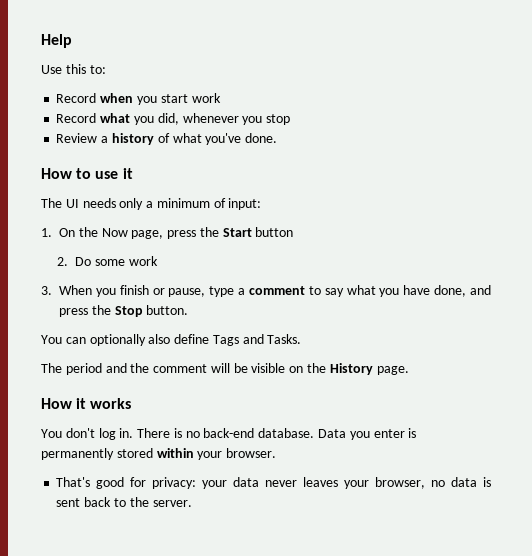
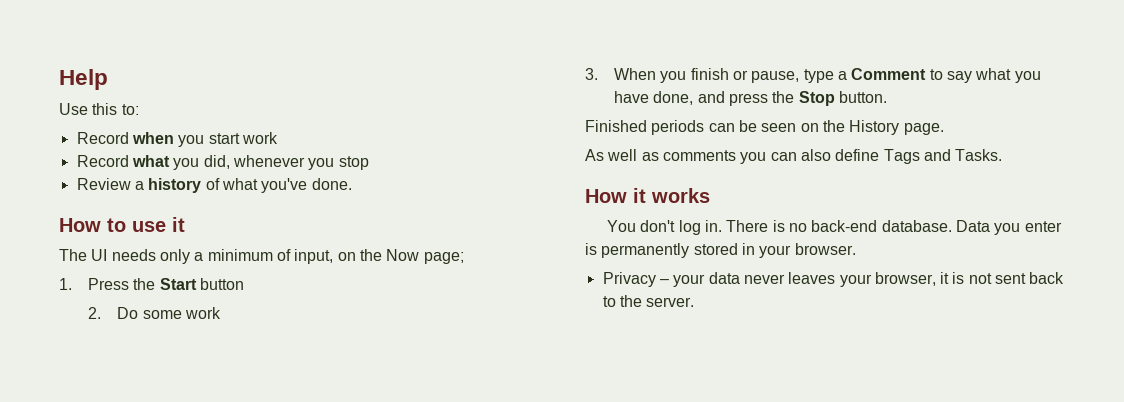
[228,198,262,210] [41,227,197,239] input: // 1. On the Now page, press -> [294,249,464,264] [59,278,130,290] input, on the Now page; // 1. Press
[249,286,305,295] comment -> [851,68,927,80] Comment
[41,334,146,346] You can optionally -> [585,120,944,135] [585,149,797,164] Finished periods can be seen on the History page. // As well as comments you can
[41,363,409,375] // The period and the comment will be visible on the History page. -> (1003, 155) none
[156,448,194,458] within -> [741,243,755,255] in
[56,477,197,489] That's good for privacy: -> [602,272,669,287] Privacy –
[431,477,491,487] no data is -> [940,272,992,284] it is not

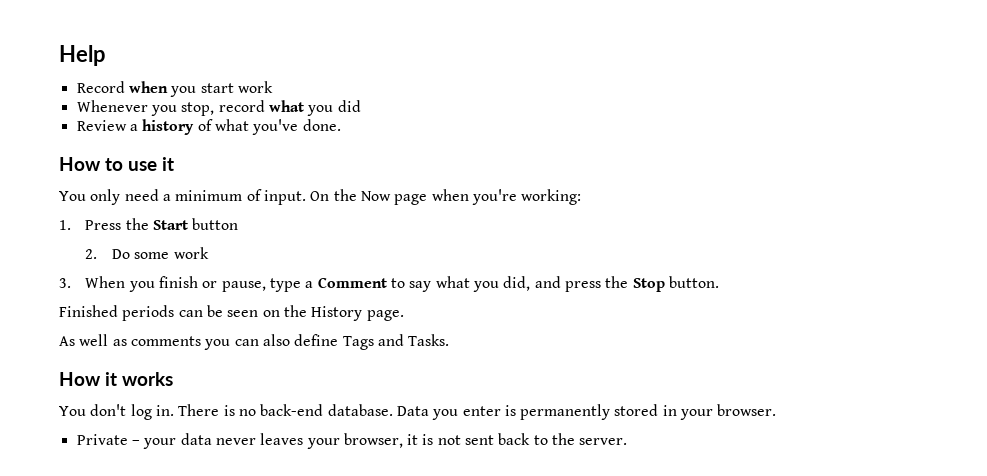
[59,103,139,115] // Use this to: -> (106, 55) none
[76,155,369,170] Record what you did, whenever you stop -> [76,100,361,116] Whenever you stop, record what you did
[59,249,464,264] The UI needs only a minimum of input, on the Now page; -> [59,189,582,205] You only need a minimum of input. On the Now page when you're working:
[614,91,694,105] have done, -> [503,276,531,291] did,
[602,272,656,287] Privacy -> [76,434,128,445] Private

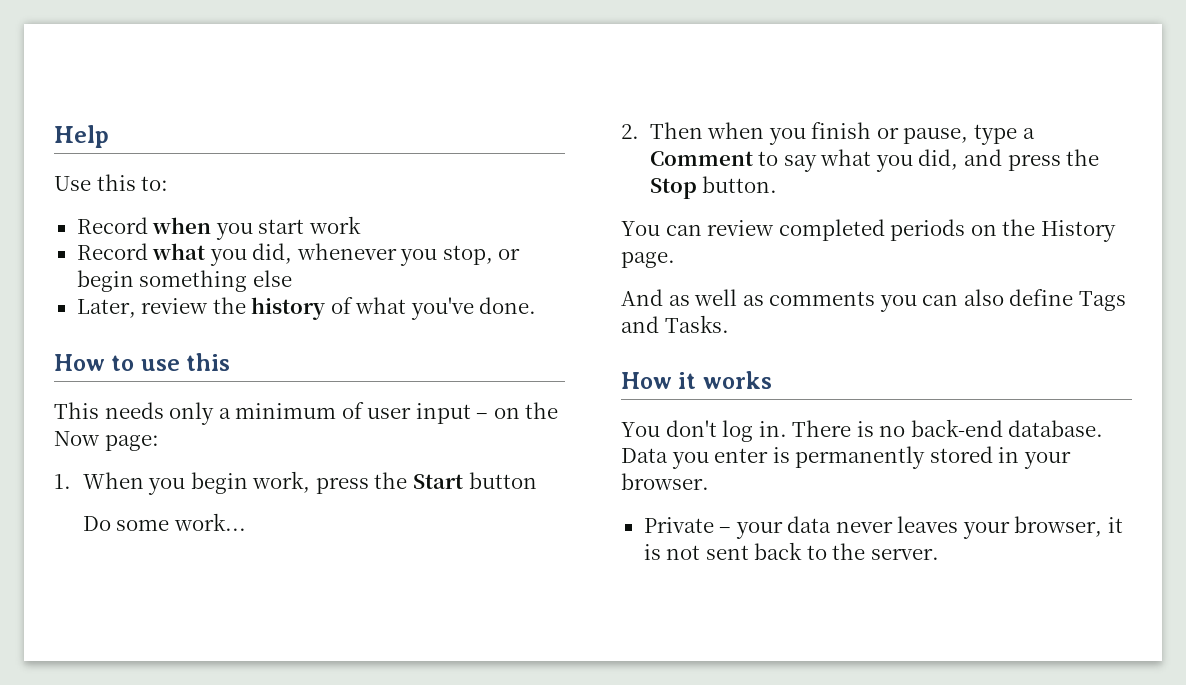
(106, 55) none -> [54,174,169,191] // Use this to:
[76,100,361,116] [76,120,138,131] Whenever you stop, record what you did // Review a -> [76,243,521,266] [76,270,292,292] [76,297,246,318] Record what you did, whenever you stop, or begin something else // Later, review the
[162,157,174,171] [59,189,582,205] [59,220,122,230] it // You only need a minimum of input. On the Now page when you're working: // 1. Press -> [186,353,231,371] [54,402,559,425] [54,431,159,451] [54,471,369,495] this // This needs only a minimum of user input – on the Now page: // 1. When you begin work, press
[85,249,98,259] 2. -> (537, 480) none
[173,247,209,259] [59,276,126,288] work // 3. When -> [173,513,246,531] [621,122,765,139] work... // 2. Then when
[59,305,259,321] Finished periods can be seen -> [621,219,966,241] You can review completed periods
[59,336,75,346] As -> [621,289,690,306] And as

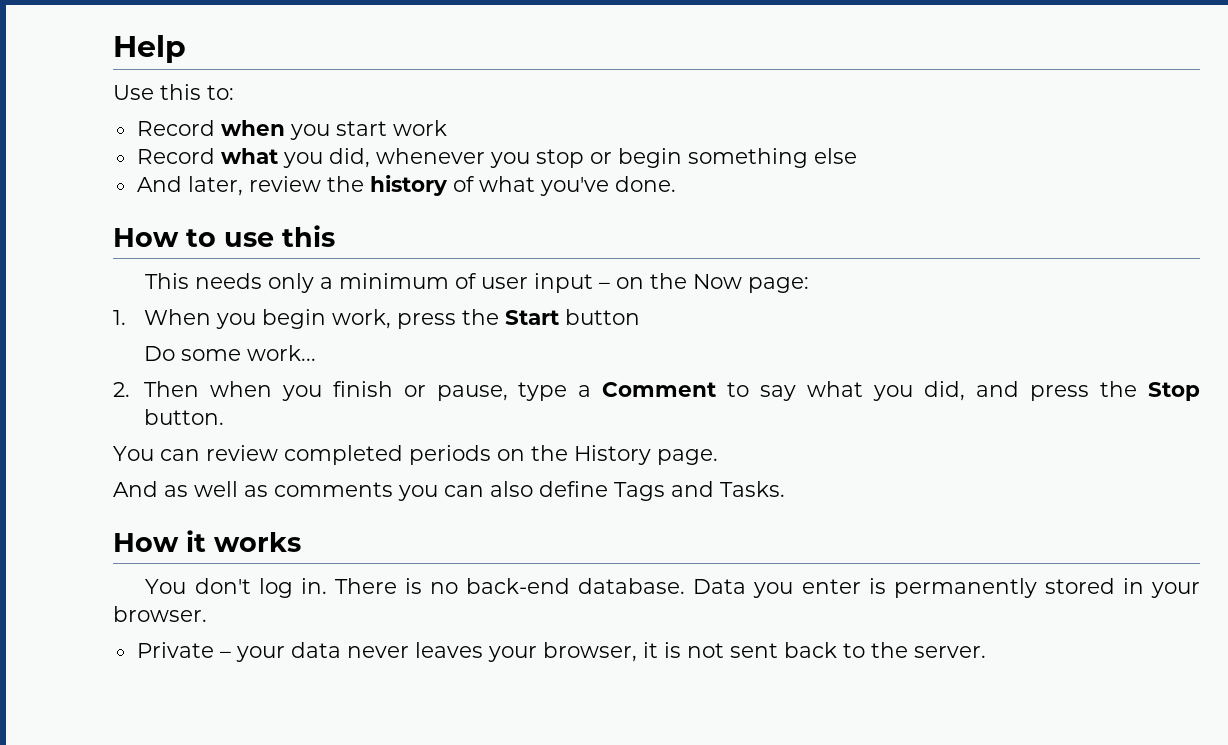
[442,245,493,265] stop, -> [535,149,584,168] stop
[76,299,136,318] Later, -> [136,176,243,196] And later,

